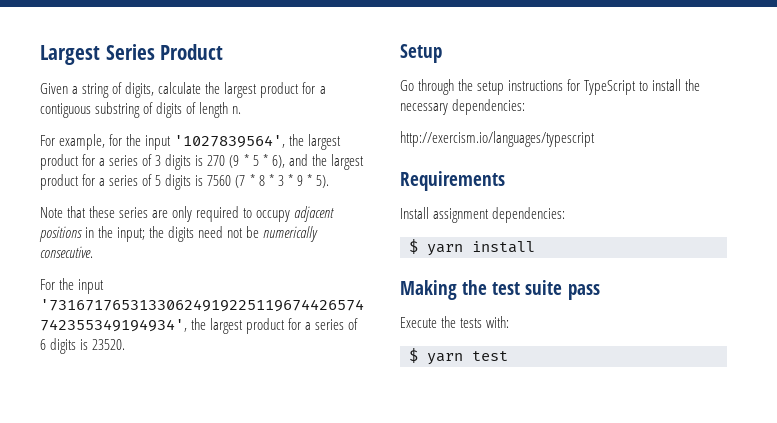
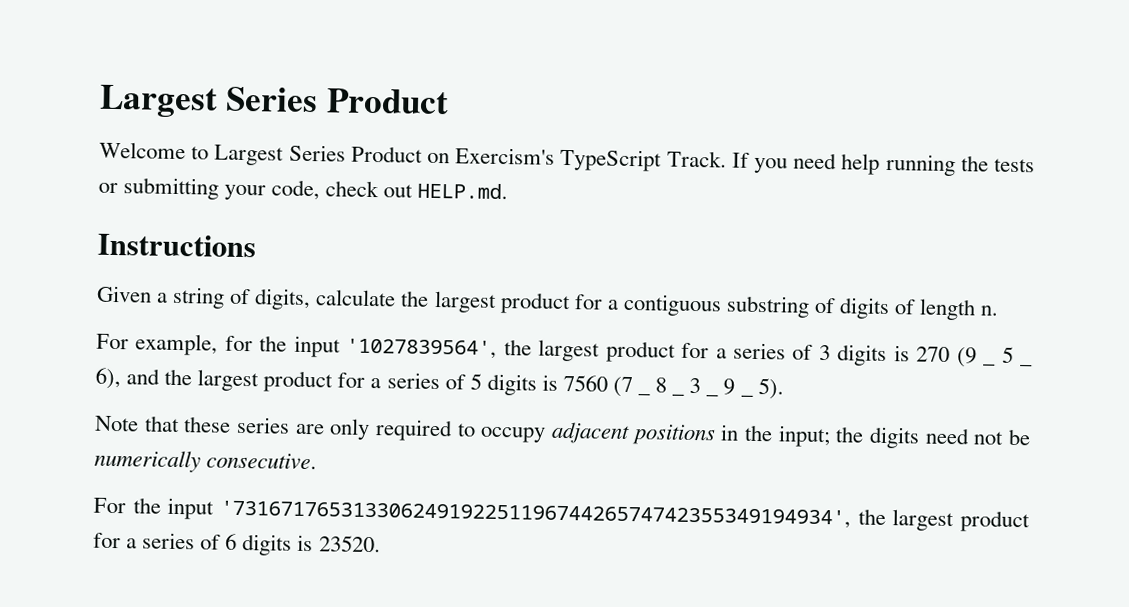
[40,44,224,65] Largest Series Product -> [99,84,449,119] [99,141,1036,177] [98,177,509,201] [97,233,257,258] Largest Series Product // Welcome to Largest Series Product on Exercism's TypeScript Track. If you need help running the tests or submitting your code, check out HELP.md. // Instructions
[243,154,268,166] * 5 * -> [983,346,1014,366] [1020,363,1034,367] _ 5 _
[249,174,312,186] * 8 * 3 * 9 * -> [638,377,754,397] _ 8 _ 3 _ 9 _
[400,44,442,63] [400,79,701,95] [400,99,526,115] [400,131,595,147] [400,171,505,191] [400,207,566,223] [409,239,535,256] [400,280,600,300] [400,316,510,328] [409,348,508,365] // Setup // Go through the setup instructions for TypeScript to install the necessary dependencies: // http://exercism.io/languages/typescript // Requirements // Install assignment dependencies: // $ yarn install // Making the test suite pass // Execute the tests with: // $ yarn test -> (381, 544) none

